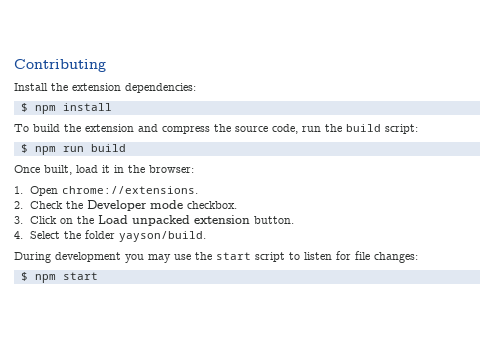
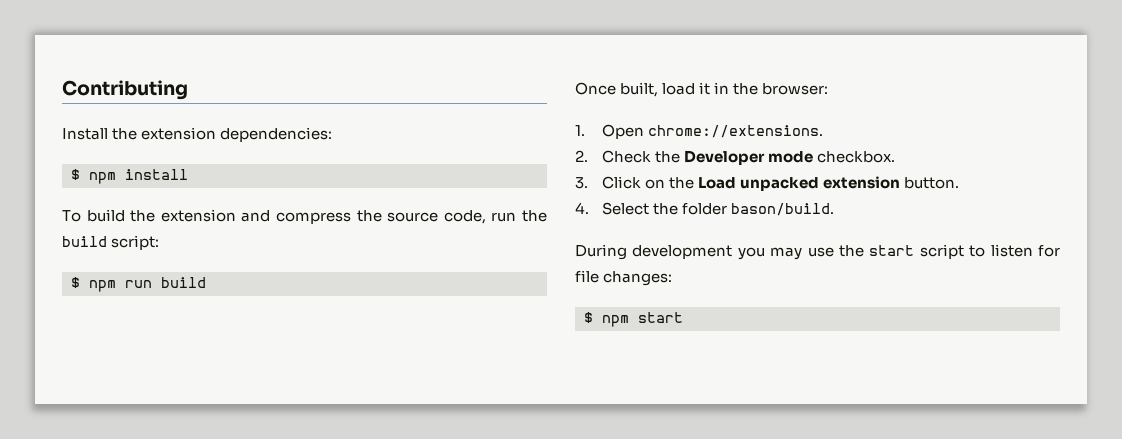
[118,231,206,242] yayson/build. -> [730,203,834,216] bason/build.

